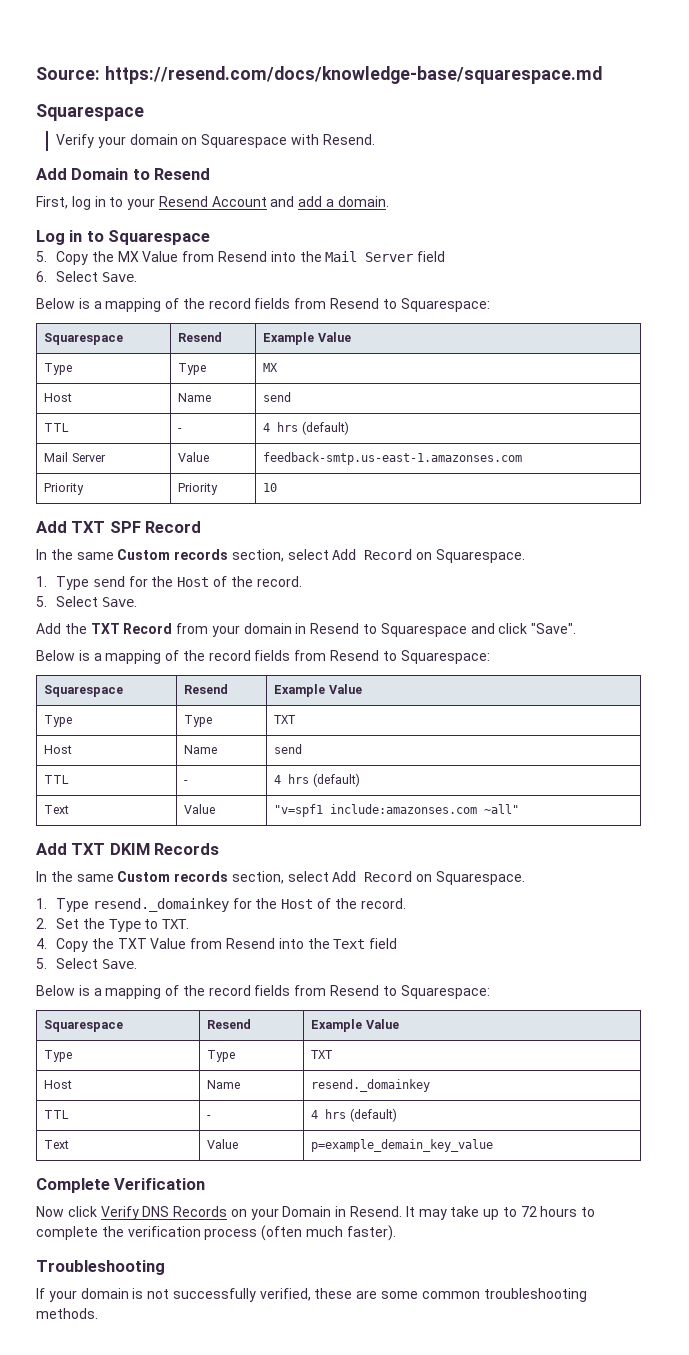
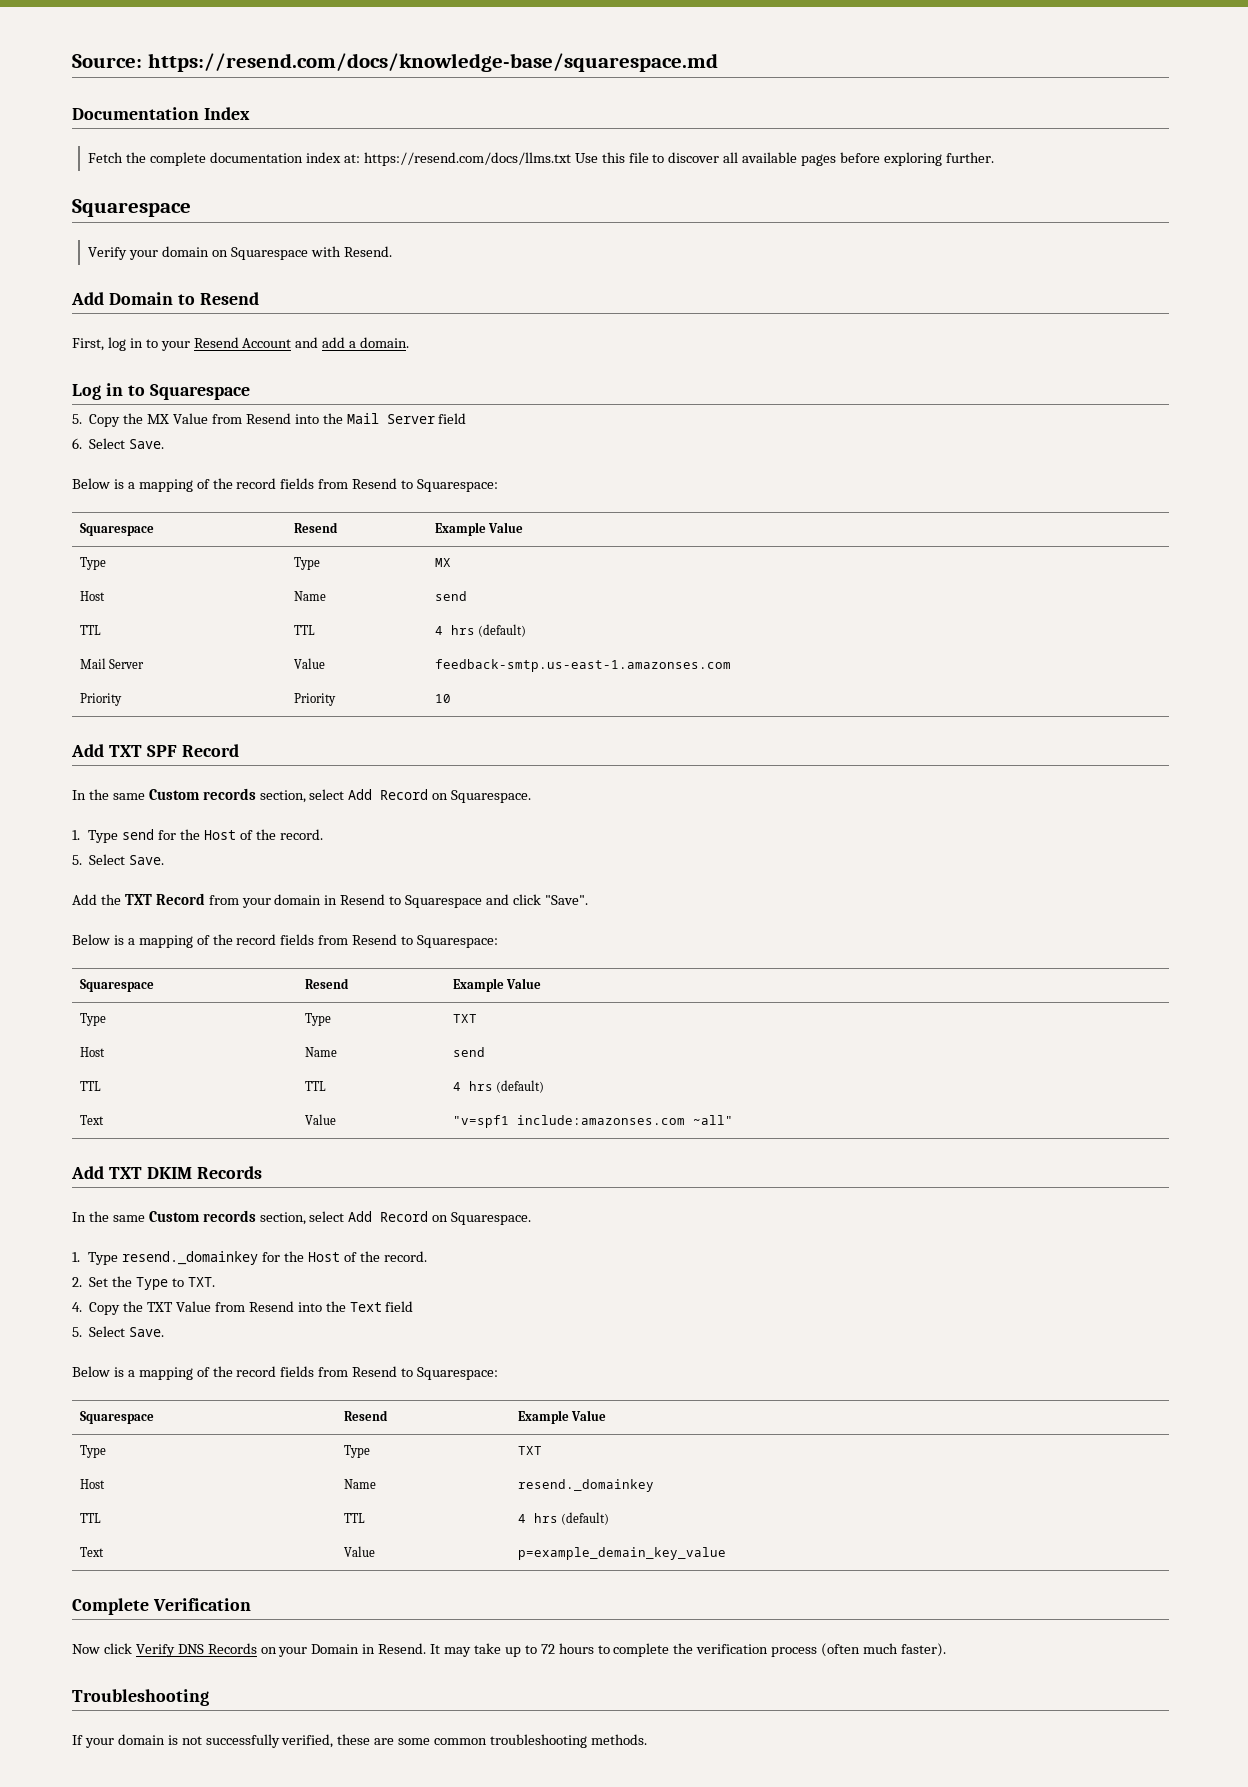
(602, 75) none -> [72,107,250,120] [88,152,994,166] // Documentation Index // Fetch the complete documentation index at: https://resend.com/docs/llms.txt Use this file to discover all available pages before exploring further.
[178,428,183,432] - -> [293,625,315,635] TTL
[184,780,189,784] - -> [304,1081,326,1091] TTL
[207,1115,212,1119] - -> [343,1513,365,1523] TTL

